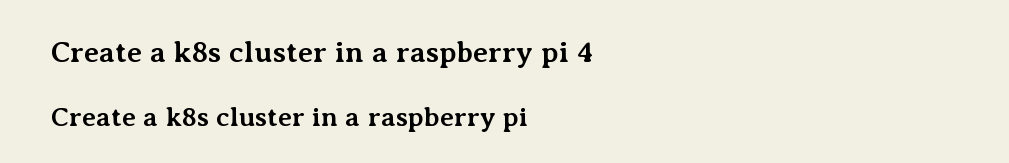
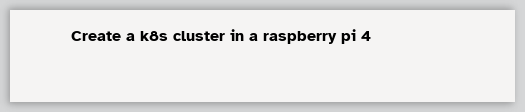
[51,107,529,132] // Create a k8s cluster in a raspberry pi -> (371, 36) none

